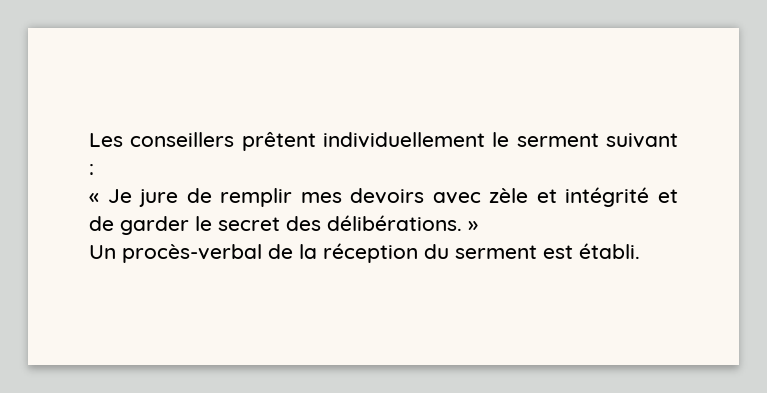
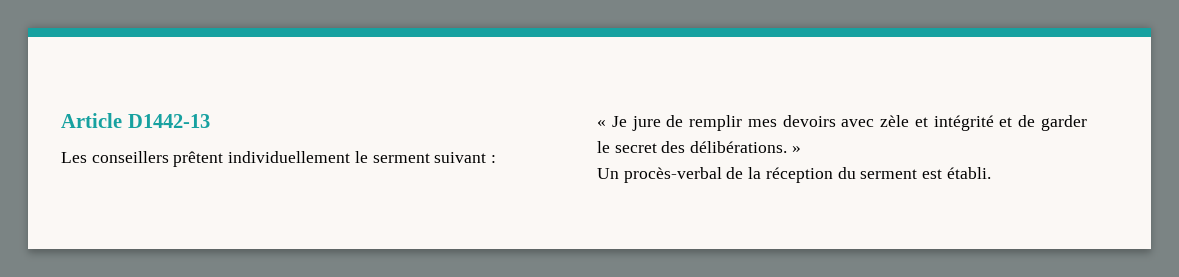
(89, 140) none -> [61,113,210,128] Article D1442-13 //

